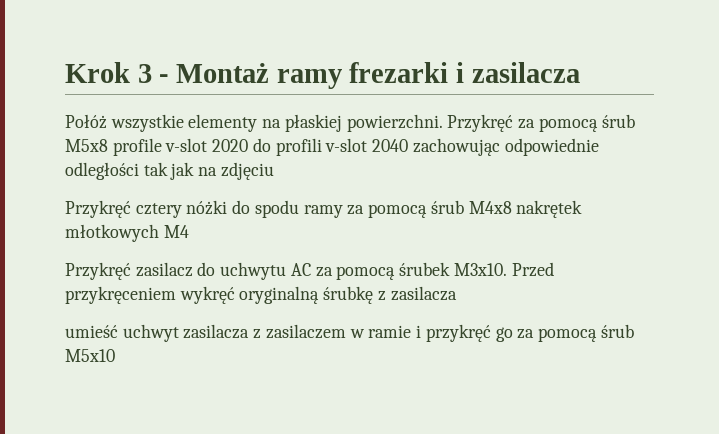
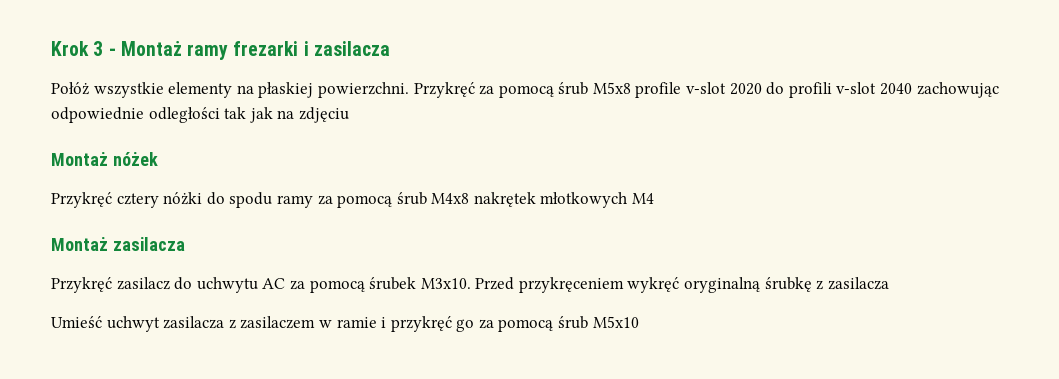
(274, 171) none -> [51,152,158,166] // Montaż nóżek
(189, 231) none -> [51,237,185,251] // Montaż zasilacza
[65,325,118,338] umieść -> [51,316,102,328] Umieść

